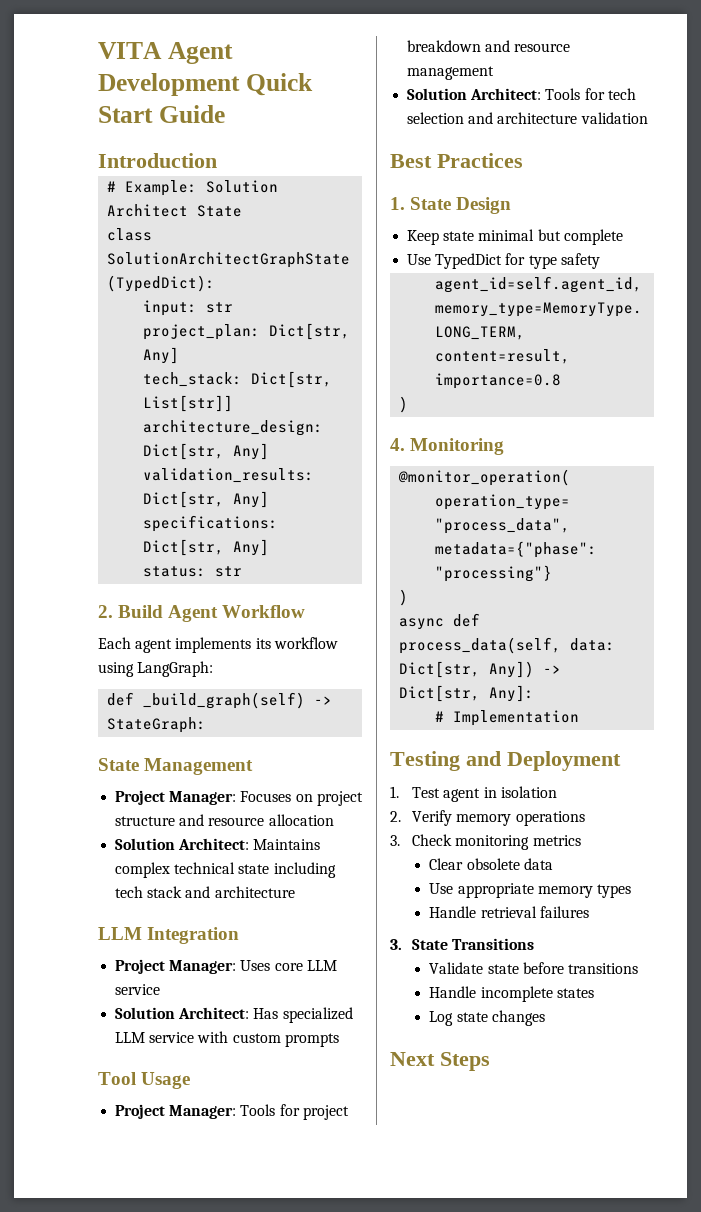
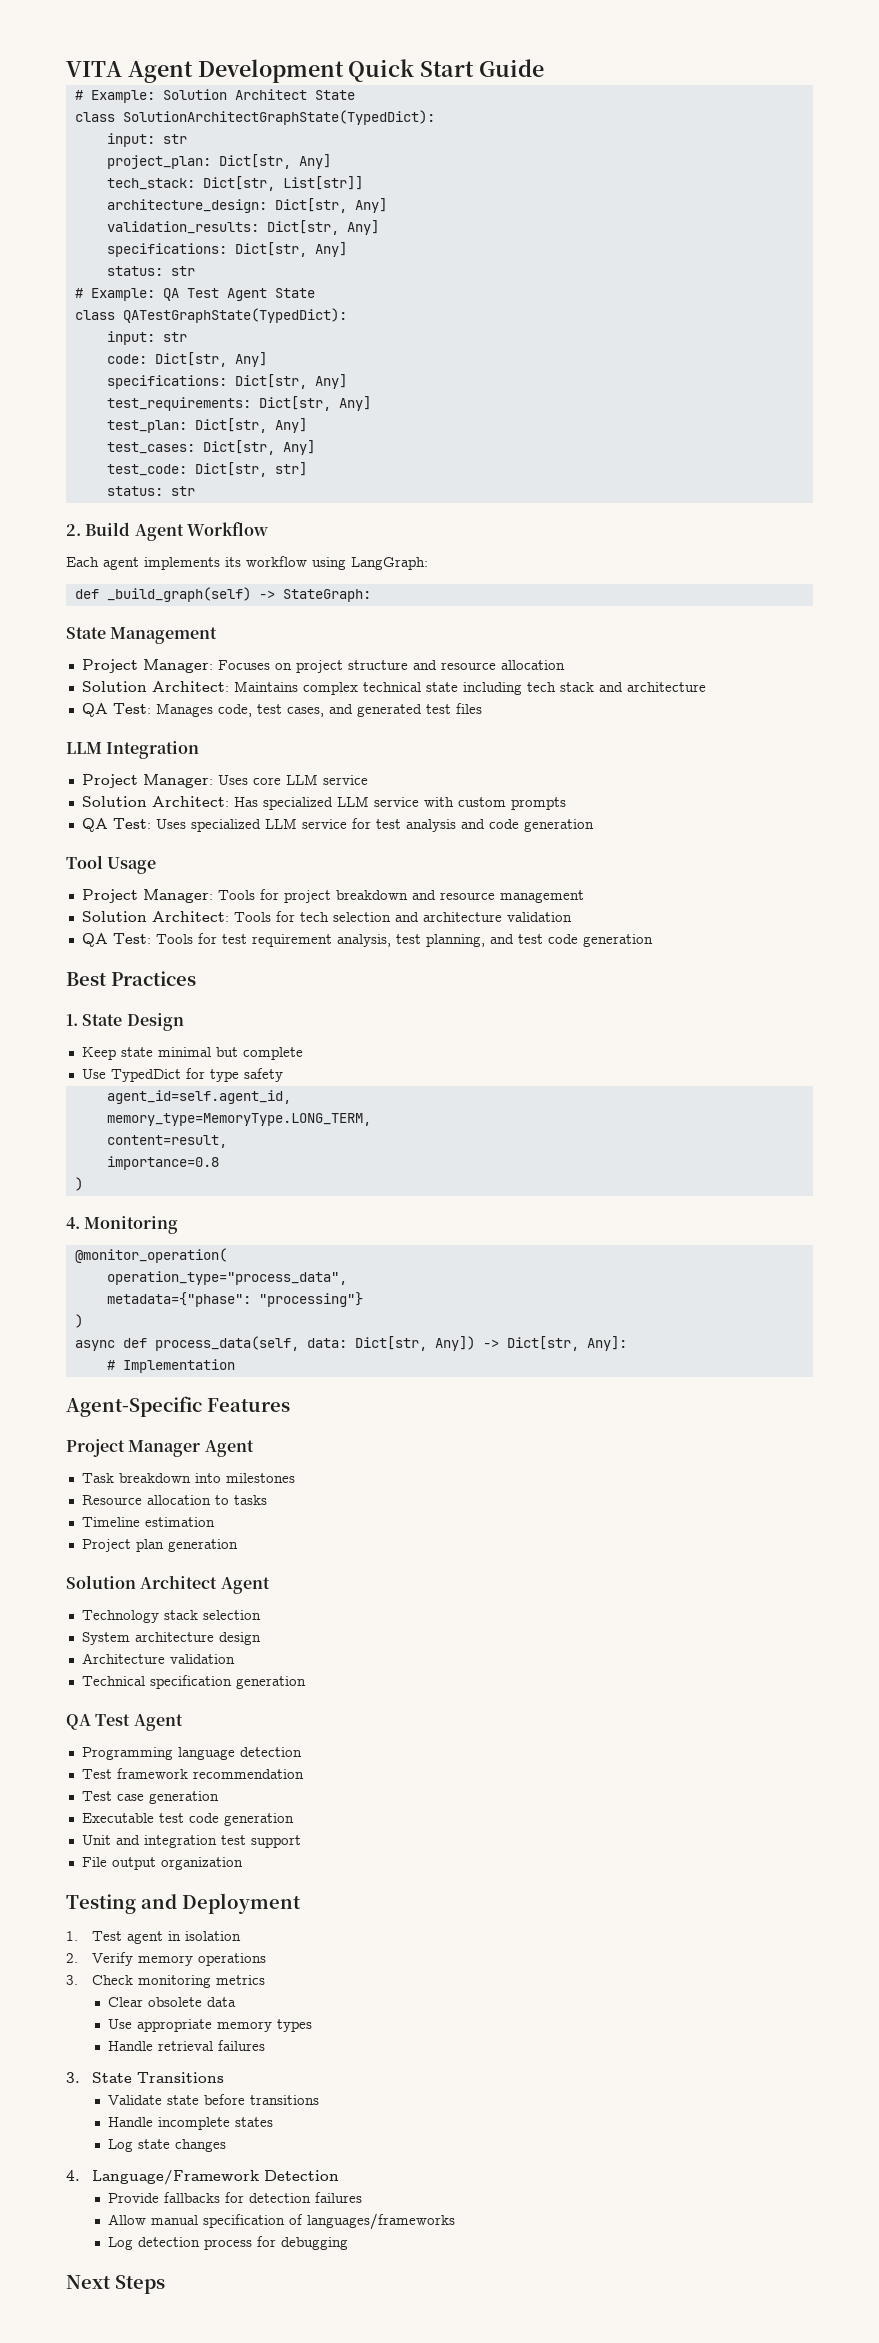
[98,153,217,168] // Introduction -> (545, 68) none
(243, 571) none -> [74,288,315,301] [74,308,347,323] [106,331,187,345] [106,352,267,367] [106,374,347,389] [106,396,371,411] [106,418,307,433] [106,440,315,455] [106,462,307,477] [106,486,195,496] // # Example: QA Test Agent State // class QATestGraphState(TypedDict): // input: str // code: Dict[str, Any] // specifications: Dict[str, Any] // test_requirements: Dict[str, Any] // test_plan: Dict[str, Any] // test_cases: Dict[str, Any] // test_code: Dict[str, str] // status: str
(295, 892) none -> [81,703,482,717] // QA Test: Manages code, test cases, and generated test files
(339, 1040) none -> [81,818,594,832] // QA Test: Uses specialized LLM service for test analysis and code generation
(648, 118) none -> [81,933,653,947] // QA Test: Tools for test requirement analysis, test planning, and test code generation
(580, 718) none -> [66,1396,290,1417] [66,1439,254,1457] [81,1473,295,1483] [81,1495,267,1505] [81,1517,215,1527] [81,1539,238,1552] [66,1575,270,1594] [81,1610,261,1623] [81,1632,261,1645] [81,1653,235,1664] [81,1675,306,1689] [66,1714,183,1731] [81,1747,302,1760] [81,1768,304,1779] [81,1791,219,1804] [81,1813,294,1826] [81,1835,301,1848] [81,1857,243,1870] // Agent-Specific Features // Project Manager Agent // Task breakdown into milestones // Resource allocation to tasks // Timeline estimation // Project plan generation // Solution Architect Agent // Technology stack selection // System architecture design // Architecture validation // Technical specification generation // QA Test Agent // Programming language detection // Test framework recommendation // Test case generation // Executable test code generation // Unit and integration test support // File output organization
(545, 1018) none -> [66,2170,339,2185] [107,2192,362,2203] [107,2213,455,2230] [107,2236,348,2250] // 4. Language/Framework Detection // Provide fallbacks for detection failures // Allow manual specification of languages/frameworks // Log detection process for debugging

